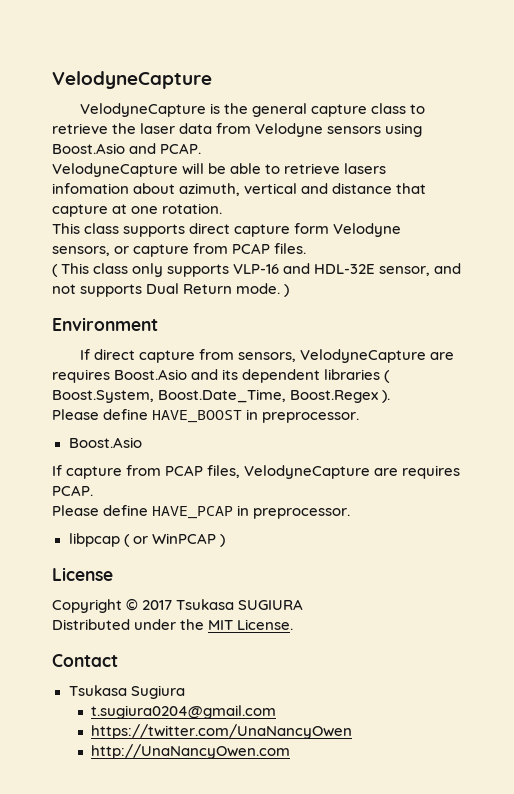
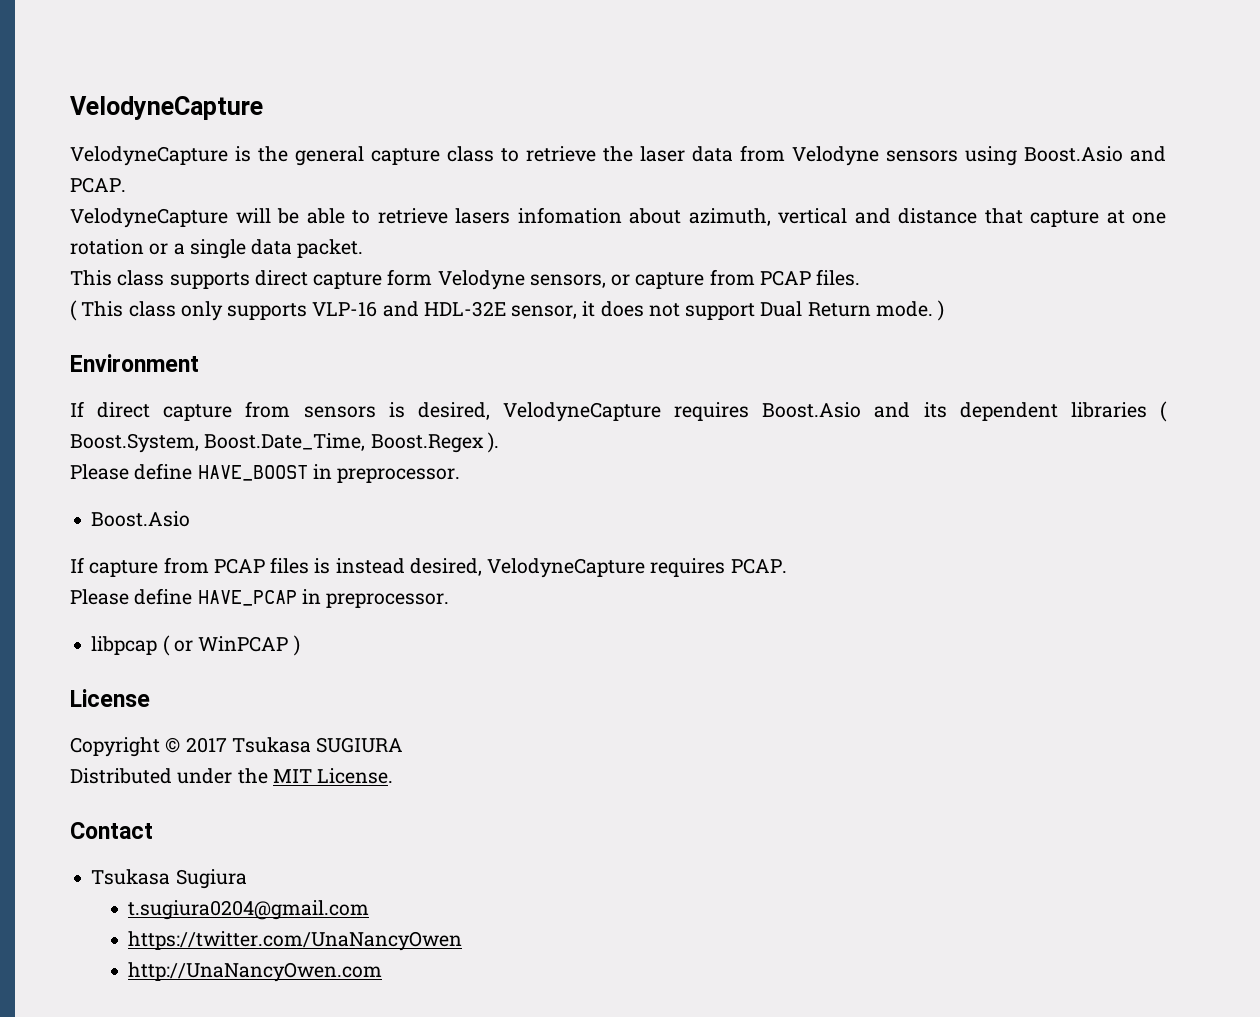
[162,203,223,214] rotation. -> [70,239,364,259] rotation or a single data packet.
[434,263,462,274] [52,284,143,297] and not supports -> [582,301,756,320] it does not support
[238,349,455,363] sensors, VelodyneCapture are -> [303,402,661,422] sensors is desired, VelodyneCapture
[207,465,399,479] files, VelodyneCapture are -> [270,557,646,578] files is instead desired, VelodyneCapture

